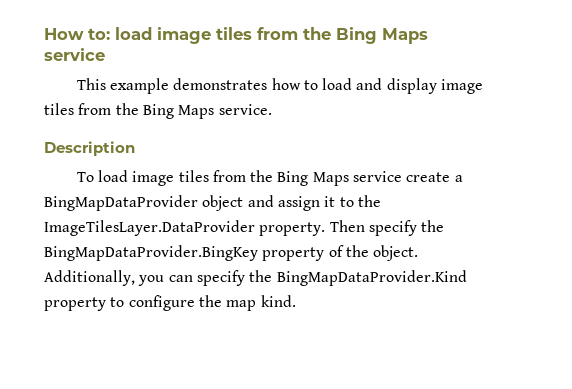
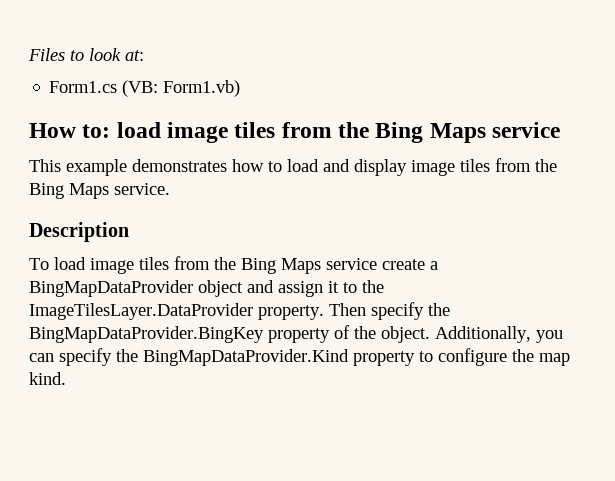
(44, 34) none -> [28,48,144,61] [49,80,241,97] Files to look at: // Form1.cs (VB: Form1.vb) //

